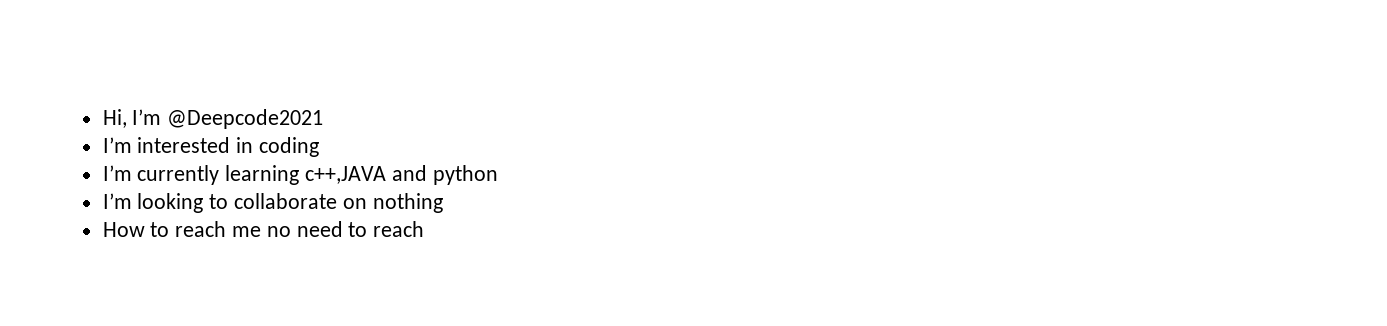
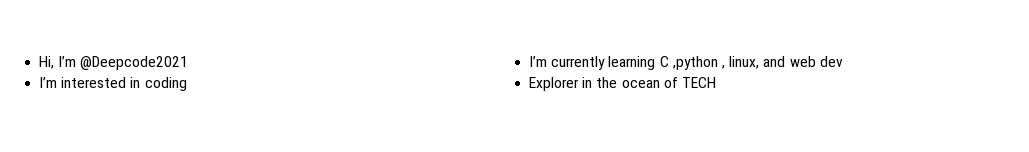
[305,165,498,185] [102,193,443,213] [102,221,425,237] c++,JAVA and python // I’m looking to collaborate on nothing // How to reach me no need to reach -> [659,56,843,70] [529,77,716,91] C ,python , linux, and web dev // Explorer in the ocean of TECH

